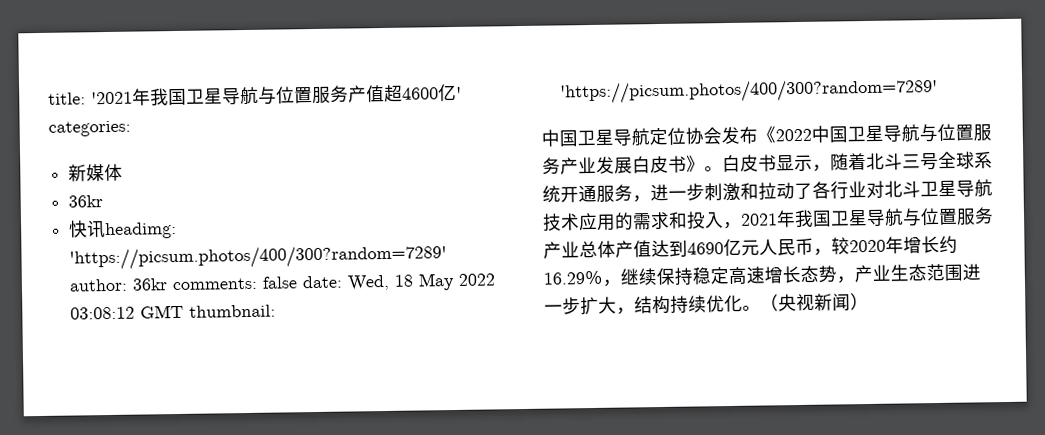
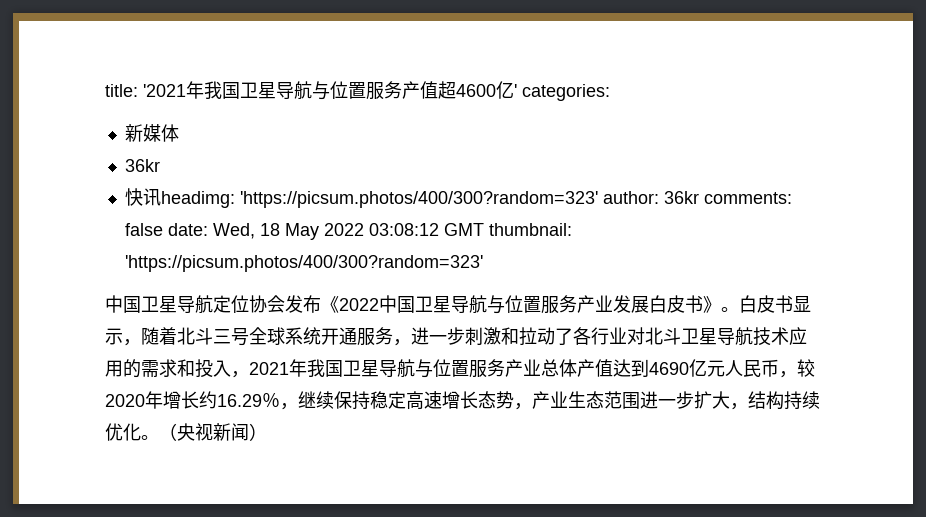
[69,244,448,271] 'https://picsum.photos/400/300?random=7289' -> [239,191,598,208] 'https://picsum.photos/400/300?random=323'
[560,77,939,105] 'https://picsum.photos/400/300?random=7289' -> [124,255,483,272] 'https://picsum.photos/400/300?random=323'

